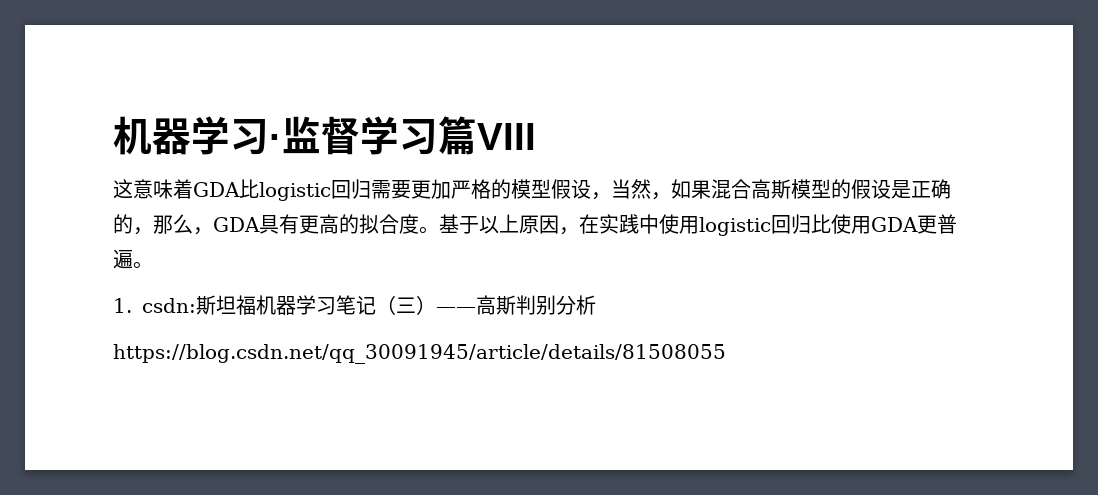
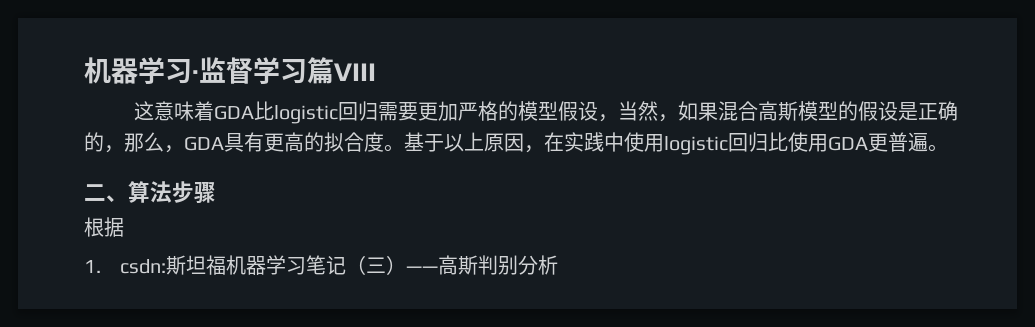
(153, 265) none -> [84,181,216,203] [84,217,124,237] // 二、算法步骤 // 根据
[113,344,726,364] // https://blog.csdn.net/qq_30091945/article/details/81508055 -> (559, 265) none

